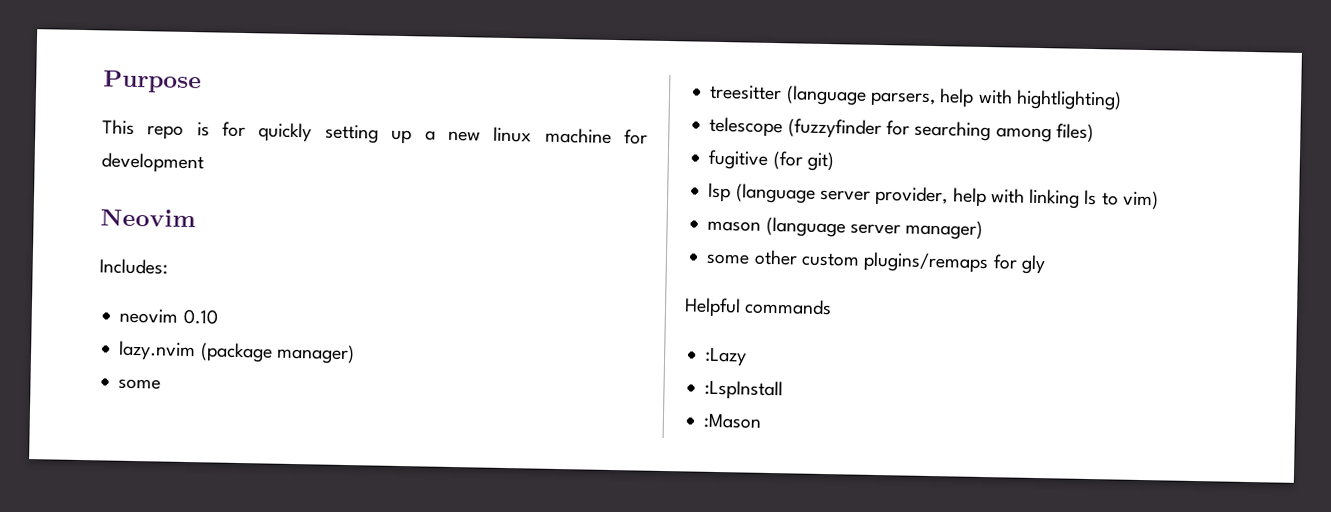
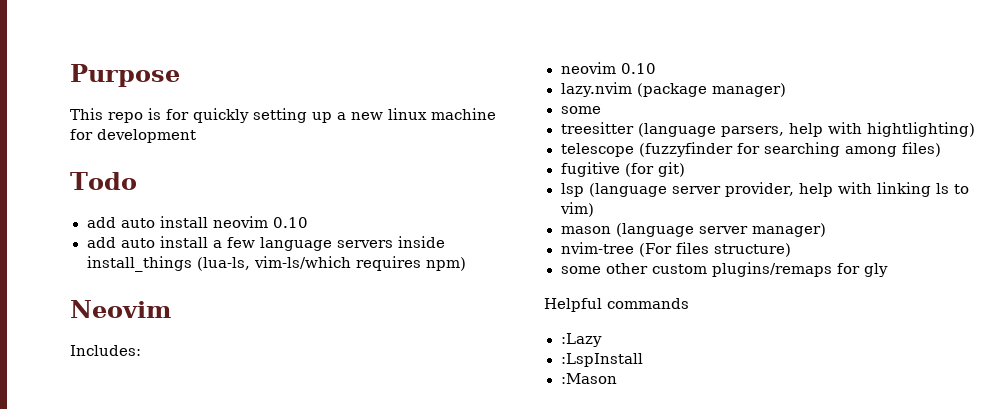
(204, 163) none -> [70,172,137,190] [86,216,308,228] [86,236,445,251] [86,256,466,272] // Todo // add auto install neovim 0.10 // add auto install a few language servers inside install_things (lua-ls, vim-ls/which requires npm)
(984, 229) none -> [560,242,791,257] // nvim-tree (For files structure)

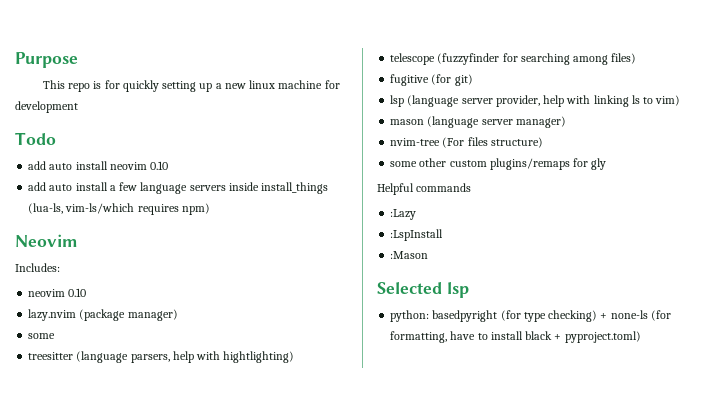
(617, 378) none -> [377,282,469,298] [390,310,671,322] [390,331,641,343] // Selected lsp // python: basedpyright (for type checking) + none-ls (for formatting, have to install black + pyproject.toml)

